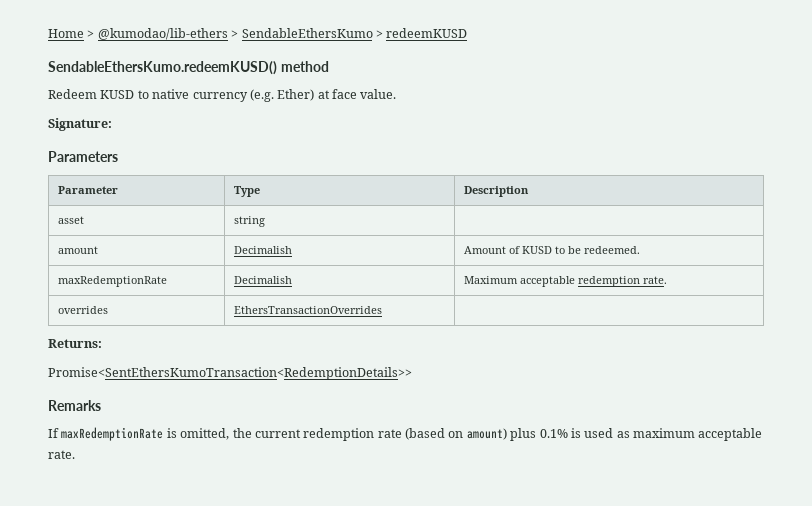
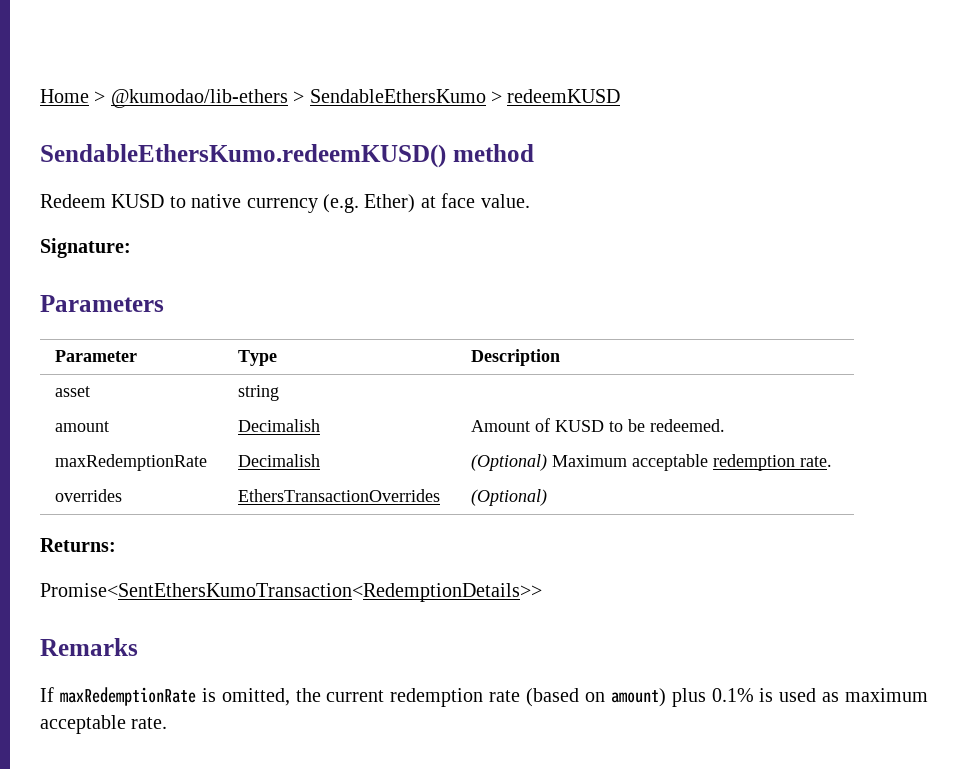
(292, 280) none -> [471,454,548,471] (Optional)
(382, 310) none -> [471,489,548,506] (Optional)

